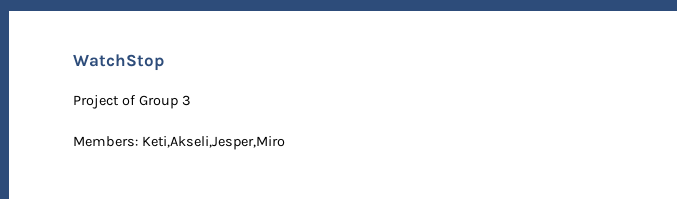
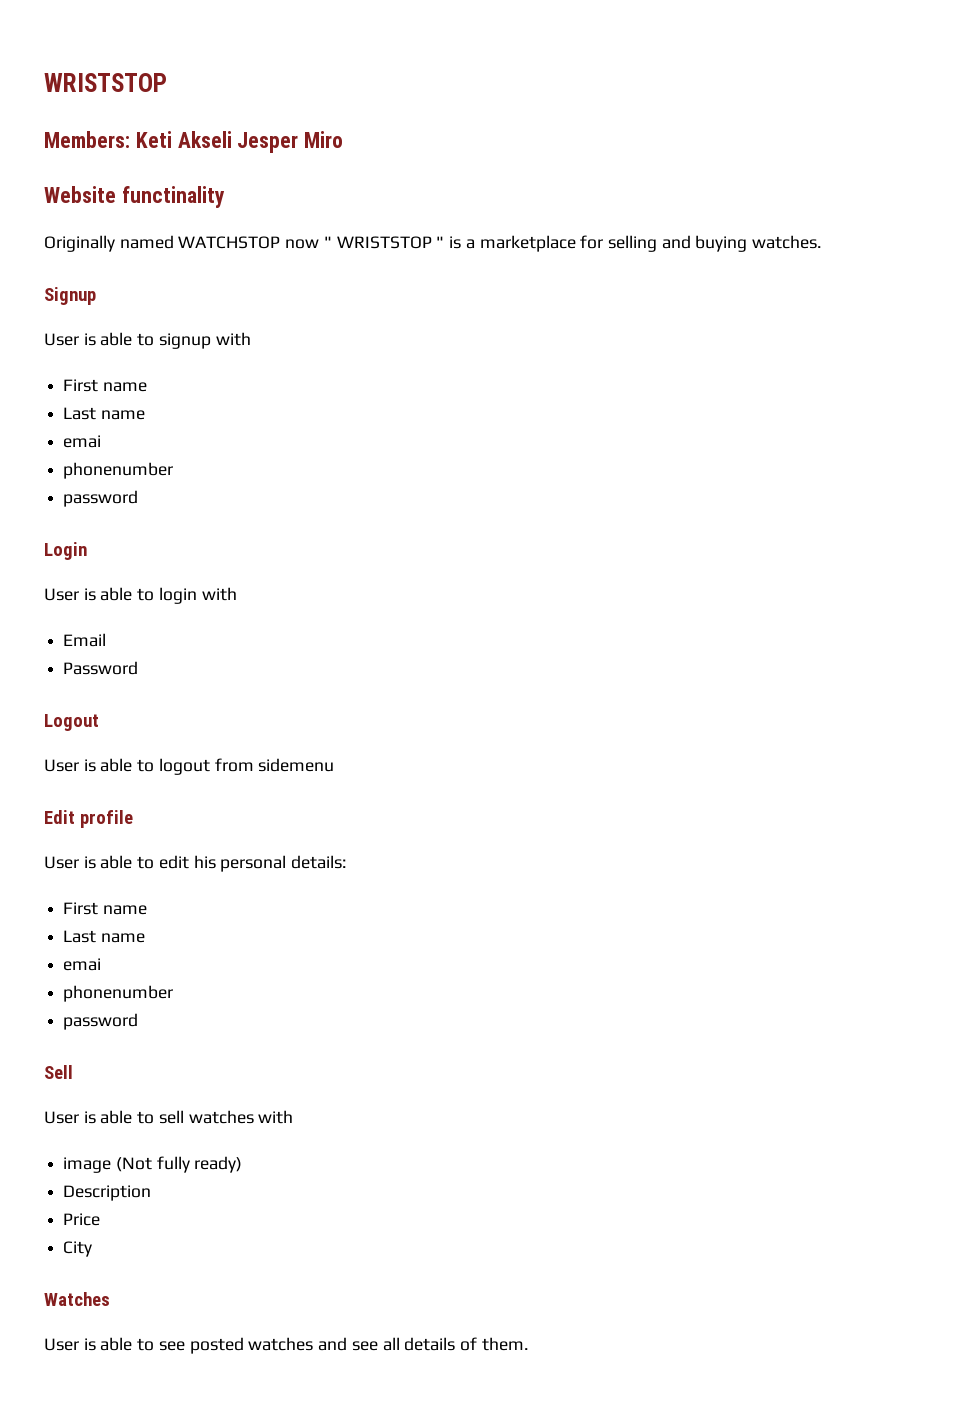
[73,54,164,71] [73,95,191,109] [73,136,285,150] WatchStop // Project of Group 3 // Members: Keti,Akseli,Jesper,Miro -> [44,73,167,92] [44,131,344,153] [44,186,225,208] [44,235,822,252] [44,287,96,305] [44,332,251,349] [63,379,147,392] [63,407,145,420] [63,435,102,448] [63,462,174,479] [63,490,139,507] [44,542,87,560] [44,587,237,604] [63,633,107,647] [63,661,139,675] [44,714,99,731] [44,758,335,775] [44,810,133,828] [44,855,347,872] [63,902,147,915] [63,930,145,943] [63,958,102,971] [63,985,174,1002] [63,1013,139,1030] [44,1065,73,1079] [44,1110,294,1124] [63,1156,243,1173] [63,1185,152,1201] [63,1213,101,1226] [63,1241,93,1257] [44,1292,110,1306] [44,1337,528,1354] WRISTSTOP // Members: Keti Akseli Jesper Miro // Website functinality // Originally named WATCHSTOP now " WRISTSTOP " is a marketplace for selling and buying watches. // Signup // User is able to signup with // First name // Last name // emai // phonenumber // password // Login // User is able to login with // Email // Password // Logout // User is able to logout from sidemenu // Edit profile // User is able to edit his personal details: // First name // Last name // emai // phonenumber // password // Sell // User is able to sell watches with // image (Not fully ready) // Description // Price // City // Watches // User is able to see posted watches and see all details of them.

